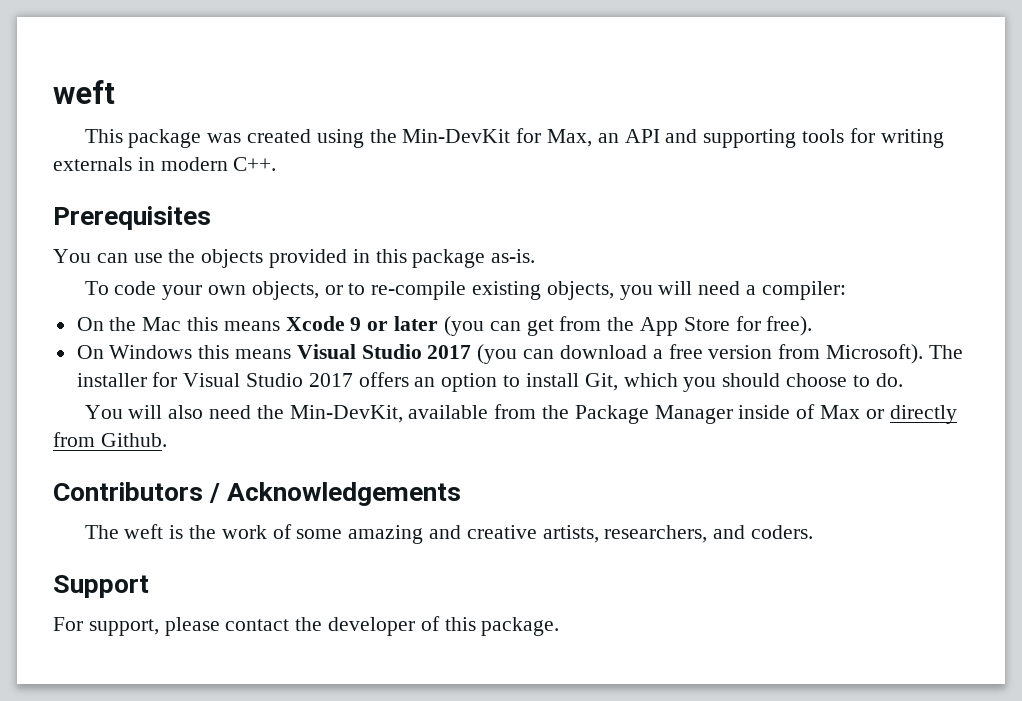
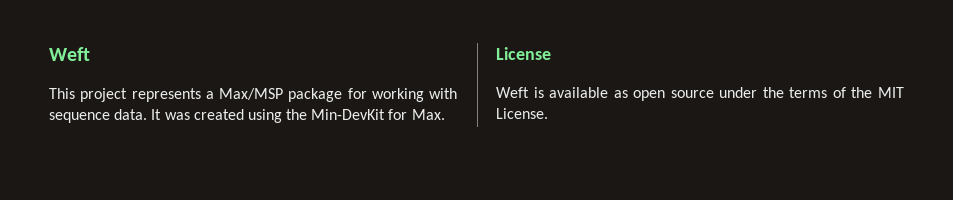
[53,80,115,104] weft -> [49,47,90,61] Weft
[128,129,202,148] package -> [80,88,457,102] [49,109,162,123] project represents a Max/MSP package for working with sequence data. It
[547,128,944,148] [53,157,277,171] [53,206,211,230] [53,249,536,268] [84,281,846,300] [76,316,813,336] [76,344,963,364] [76,372,903,392] [84,404,957,424] [53,432,167,447] [53,482,462,506] [84,524,814,544] [53,575,149,598] [53,616,560,636] Max, an API and supporting tools for writing externals in modern C++. // Prerequisites // You can use the objects provided in this package as-is. // To code your own objects, or to re-compile existing objects, you will need a compiler: // On the Mac this means Xcode 9 or later (you can get from the App Store for free). // On Windows this means Visual Studio 2017 (you can download a free version from Microsoft). The installer for Visual Studio 2017 offers an option to install Git, which you should choose to do. // You will also need the Min-DevKit, available from the Package Manager inside of Max or directly from Github. // Contributors / Acknowledgements // The weft is the work of some amazing and creative artists, researchers, and coders. // Support // For support, please contact the developer of this package. -> [411,109,445,120] [496,47,551,60] [496,87,904,101] [496,108,548,119] Max. // License // Weft is available as open source under the terms of the MIT License.

